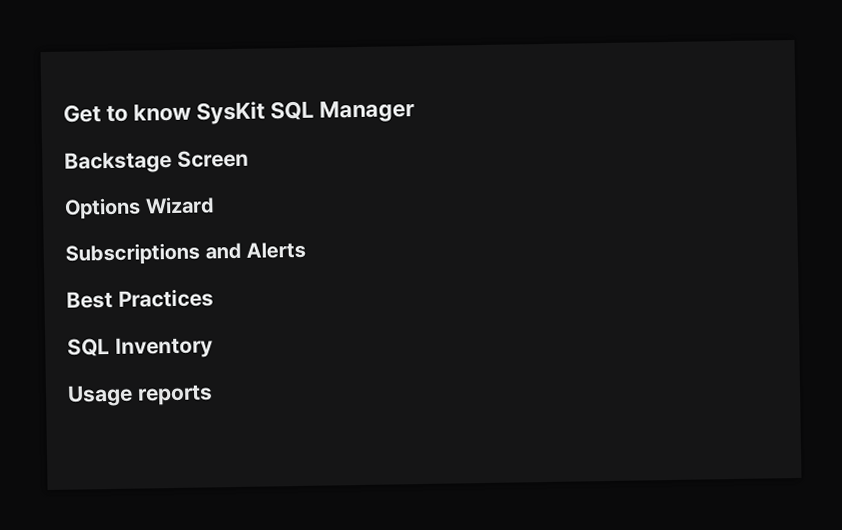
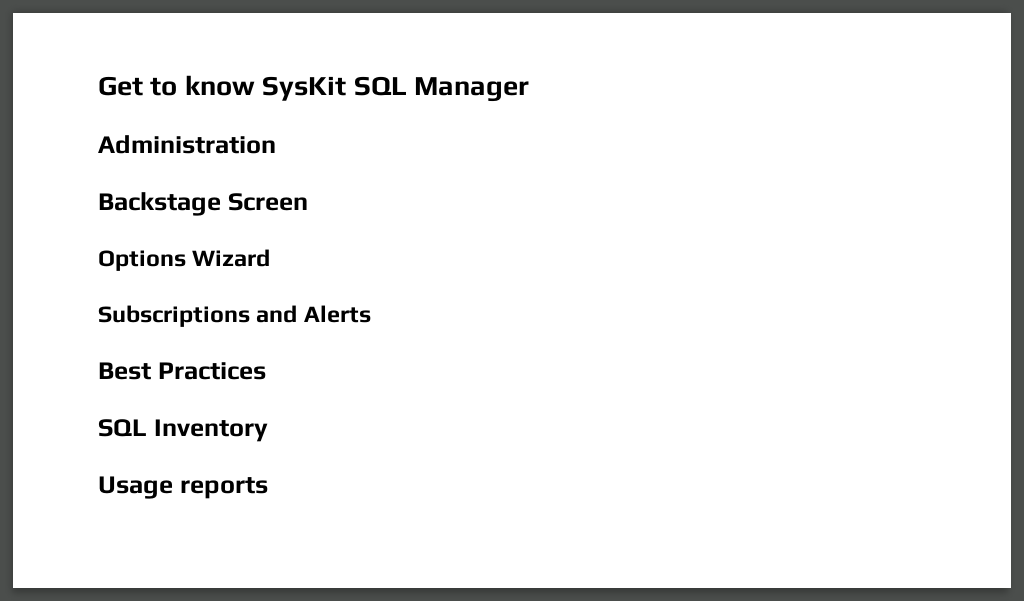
(416, 111) none -> [98,135,276,154] // Administration

